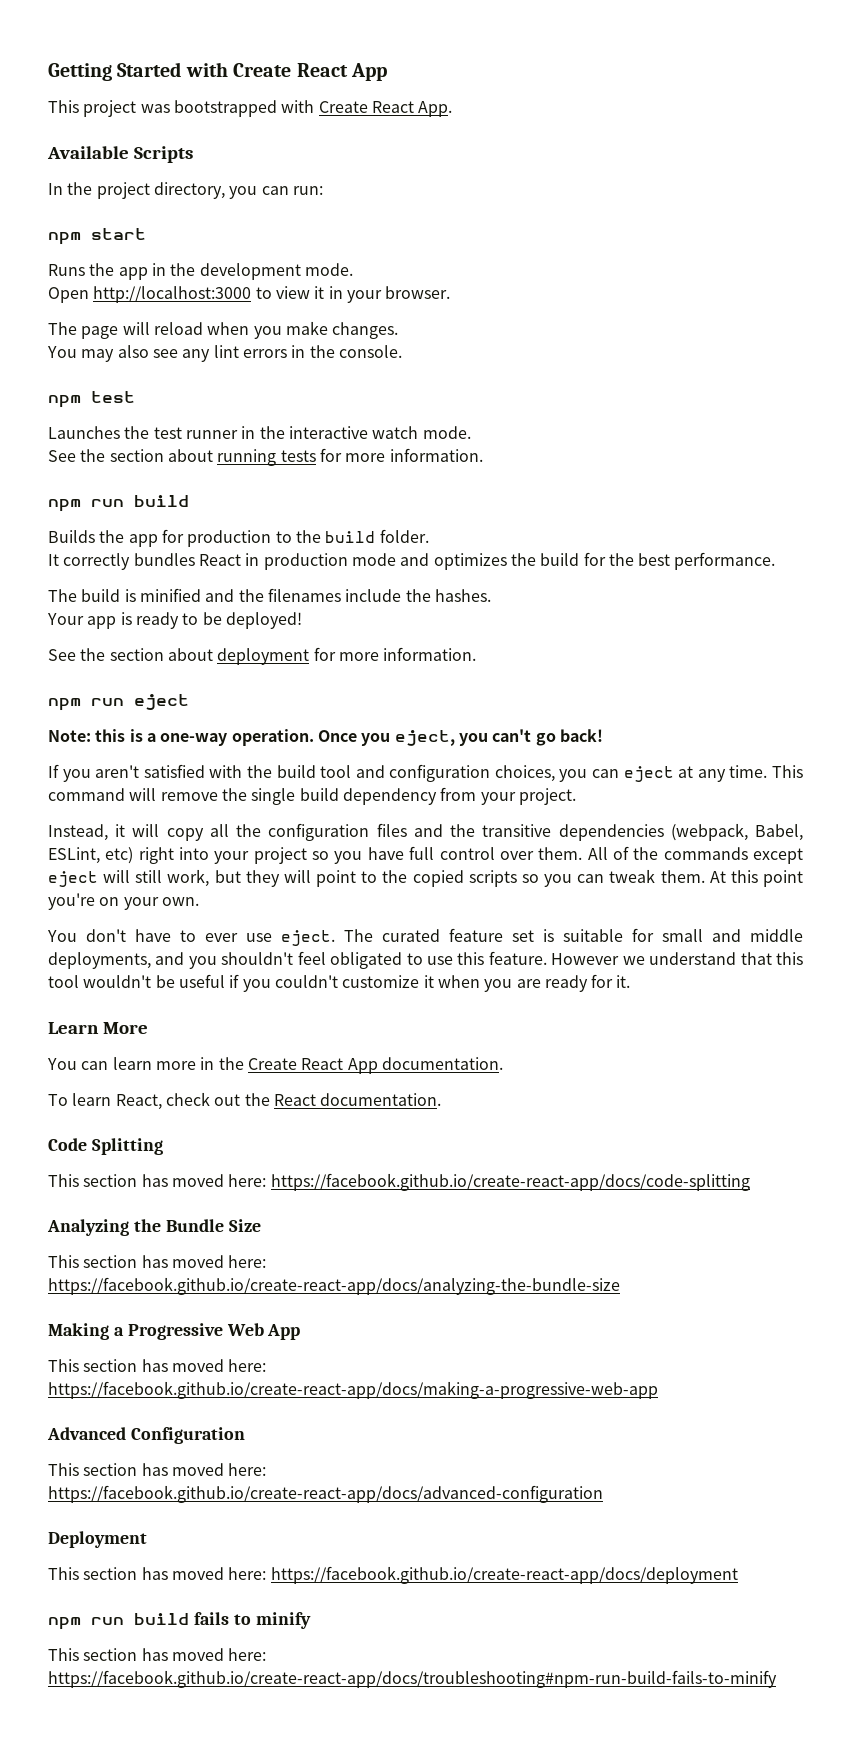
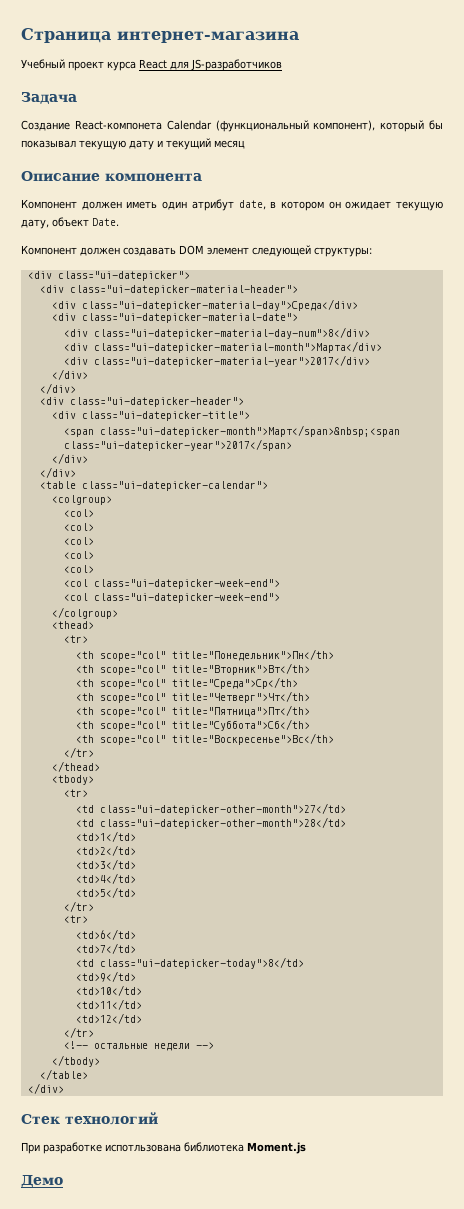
[48,62,387,81] [48,100,453,117] [47,146,194,163] [48,182,323,199] [48,228,146,245] [48,263,353,280] [48,286,451,303] [48,321,399,339] [47,345,402,362] [48,391,135,408] [48,426,471,439] [48,448,483,466] [48,495,189,512] [48,529,429,547] [48,552,776,570] [48,588,491,602] [47,612,302,629] [48,647,477,665] [48,694,189,711] [48,729,603,746] [48,764,804,782] [48,787,576,805] [48,823,803,841] [48,846,804,864] [48,869,803,887] [48,893,199,910] [47,928,803,946] [48,951,804,969] [48,974,631,992] [48,1022,149,1034] [47,1057,503,1074] [48,1092,442,1110] [48,1138,163,1155] [48,1173,750,1191] [47,1219,261,1236] [48,1255,267,1268] [48,1277,620,1295] [48,1323,301,1340] [48,1359,267,1372] [48,1381,658,1399] [47,1427,245,1444] [48,1463,267,1476] [48,1485,603,1503] [48,1531,147,1548] [48,1566,738,1584] [48,1612,311,1630] [48,1648,267,1661] [48,1670,777,1688] Getting Started with Create React App // This project was bootstrapped with Create React App. // Available Scripts // In the project directory, you can run: // npm start // Runs the app in the development mode. // Open http://localhost:3000 to view it in your browser. // The page will reload when you make changes. // You may also see any lint errors in the console. // npm test // Launches the test runner in the interactive watch mode. // See the section about running tests for more information. // npm run build // Builds the app for production to the build folder. // It correctly bundles React in production mode and optimizes the build for the best performance. // The build is minified and the filenames include the hashes. // Your app is ready to be deployed! // See the section about deployment for more information. // npm run eject // Note: this is a one-way operation. Once you eject, you can't go back! // If you aren't satisfied with the build tool and configuration choices, you can eject at any time. This command will remove the single build dependency from your project. // Instead, it will copy all the configuration files and the transitive dependencies (webpack, Babel, ESLint, etc) right into your project so you have full control over them. All of the commands except eject will still work, but they will point to the copied scripts so you can tweak them. At this point you're on your own. // You don't have to ever use eject. The curated feature set is suitable for small and middle deployments, and you shouldn't feel obligated to use this feature. However we understand that this tool wouldn't be useful if you couldn't customize it when you are ready for it. // Learn More // You can learn more in the Create React App documentation. // To learn React, check out the React documentation. // Code Splitting // This section has moved here: https://facebook.github.io/create-react-app/docs/code-splitting // Analyzing the Bundle Size // This section has moved here: https://facebook.github.io/create-react-app/docs/analyzing-the-bundle-size // Making a Progressive Web App // This section has moved here: https://facebook.github.io/create-react-app/docs/making-a-progressive-web-app // Advanced Configuration // This section has moved here: https://facebook.github.io/create-react-app/docs/advanced-configuration // Deployment // This section has moved here: https://facebook.github.io/create-react-app/docs/deployment // npm run build fails to minify // This section has moved here: https://facebook.github.io/create-react-app/docs/troubleshooting#npm-run-build-fails-to-minify -> [21,28,299,43] [21,59,282,71] [21,92,77,104] [21,120,443,132] [21,138,245,150] [21,171,202,181] [21,199,443,211] [21,217,119,229] [21,245,372,257] [27,271,190,281] [39,285,298,295] [51,299,358,311] [51,313,298,323] [63,327,370,339] [63,341,382,353] [63,355,370,367] [51,369,88,380] [39,383,76,394] [39,397,244,407] [51,411,250,421] [63,425,400,437] [63,439,292,451] [51,453,88,464] [39,467,76,478] [39,481,268,491] [51,495,112,505] [63,509,94,517] [63,523,94,531] [63,537,94,545] [63,551,94,559] [63,565,94,573] [63,579,280,589] [63,593,280,603] [51,607,118,619] [51,621,94,629] [63,635,88,643] [75,649,334,661] [75,663,310,675] [75,677,298,689] [75,691,310,703] [75,705,310,717] [75,719,310,731] [75,733,334,745] [63,747,94,758] [51,761,100,772] [51,775,94,785] [63,789,88,797] [75,803,346,815] [75,817,346,829] [75,831,136,842] [75,845,136,856] [75,859,136,870] [75,873,136,884] [75,887,136,898] [63,901,94,912] [63,915,88,923] [75,929,136,940] [75,943,136,954] [75,957,304,969] [75,971,136,982] [75,985,142,996] [75,999,142,1010] [75,1013,142,1024] [63,1027,94,1038] [63,1041,214,1051] [51,1055,100,1067] [39,1069,88,1080] [27,1083,64,1094] [21,1112,158,1125] [21,1142,306,1154] [21,1175,63,1187] Страница интернет-магазина // Учебный проект курса React для JS-разработчиков // Задача // Создание React-компонета Calendar (функциональный компонент), который бы показывал текущую дату и текущий месяц // Описание компонента // Компонент должен иметь один атрибут date, в котором он ожидает текущую дату, объект Date. // Компонент должен создавать DOM элемент следующей структуры: // <div class="ui-datepicker"> // <div class="ui-datepicker-material-header"> // <div class="ui-datepicker-material-day">Среда</div> // <div class="ui-datepicker-material-date"> // <div class="ui-datepicker-material-day-num">8</div> // <div class="ui-datepicker-material-month">Марта</div> // <div class="ui-datepicker-material-year">2017</div> // </div> // </div> // <div class="ui-datepicker-header"> // <div class="ui-datepicker-title"> // <span class="ui-datepicker-month">Март</span>&nbsp;<span class="ui-datepicker-year">2017</span> // </div> // </div> // <table class="ui-datepicker-calendar"> // <colgroup> // <col> // <col> // <col> // <col> // <col> // <col class="ui-datepicker-week-end"> // <col class="ui-datepicker-week-end"> // </colgroup> // <thead> // <tr> // <th scope="col" title="Понедельник">Пн</th> // <th scope="col" title="Вторник">Вт</th> // <th scope="col" title="Среда">Ср</th> // <th scope="col" title="Четверг">Чт</th> // <th scope="col" title="Пятница">Пт</th> // <th scope="col" title="Суббота">Сб</th> // <th scope="col" title="Воскресенье">Вс</th> // </tr> // </thead> // <tbody> // <tr> // <td class="ui-datepicker-other-month">27</td> // <td class="ui-datepicker-other-month">28</td> // <td>1</td> // <td>2</td> // <td>3</td> // <td>4</td> // <td>5</td> // </tr> // <tr> // <td>6</td> // <td>7</td> // <td class="ui-datepicker-today">8</td> // <td>9</td> // <td>10</td> // <td>11</td> // <td>12</td> // </tr> // <!-- остальные недели --> // </tbody> // </table> // </div> // Стек технологий // При разработке испотльзована библиотека Moment.js // Демо

